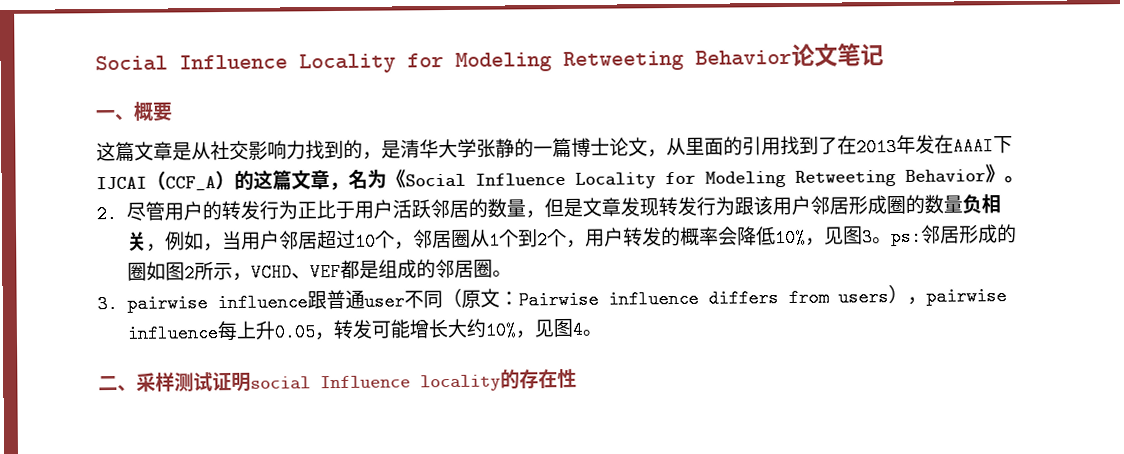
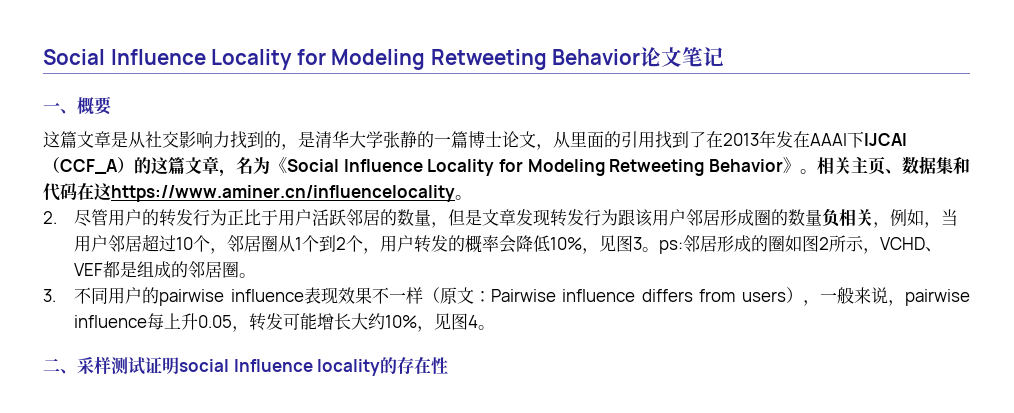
(1024, 179) none -> [817,156,970,175] [43,182,472,202] 相关主页、数据集和代码在这https://www.aminer.cn/influencelocality。
[126,289,443,313] pairwise influence跟普通user不同 -> [73,287,423,306] 不同用户的pairwise influence表现效果不一样
(927, 300) none -> [820,287,906,306] 一般来说，

